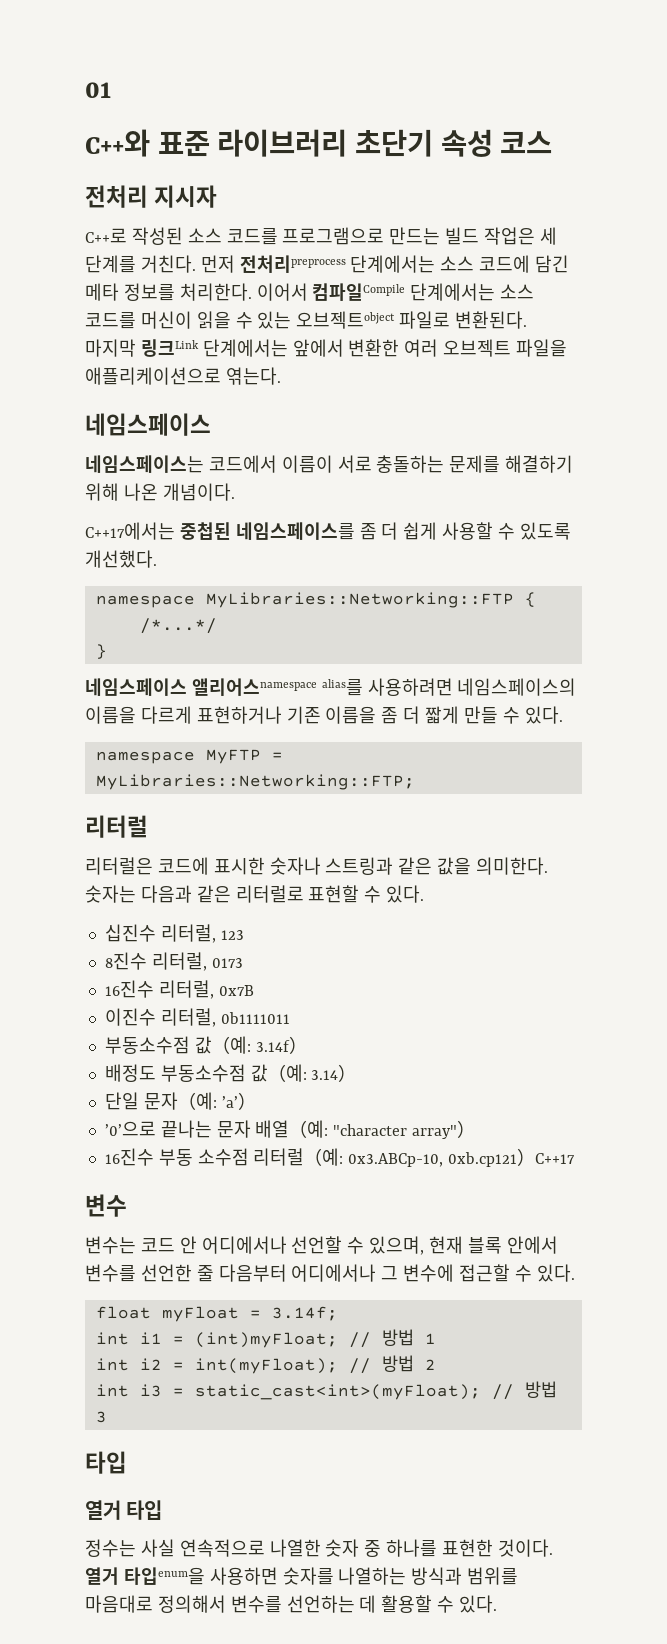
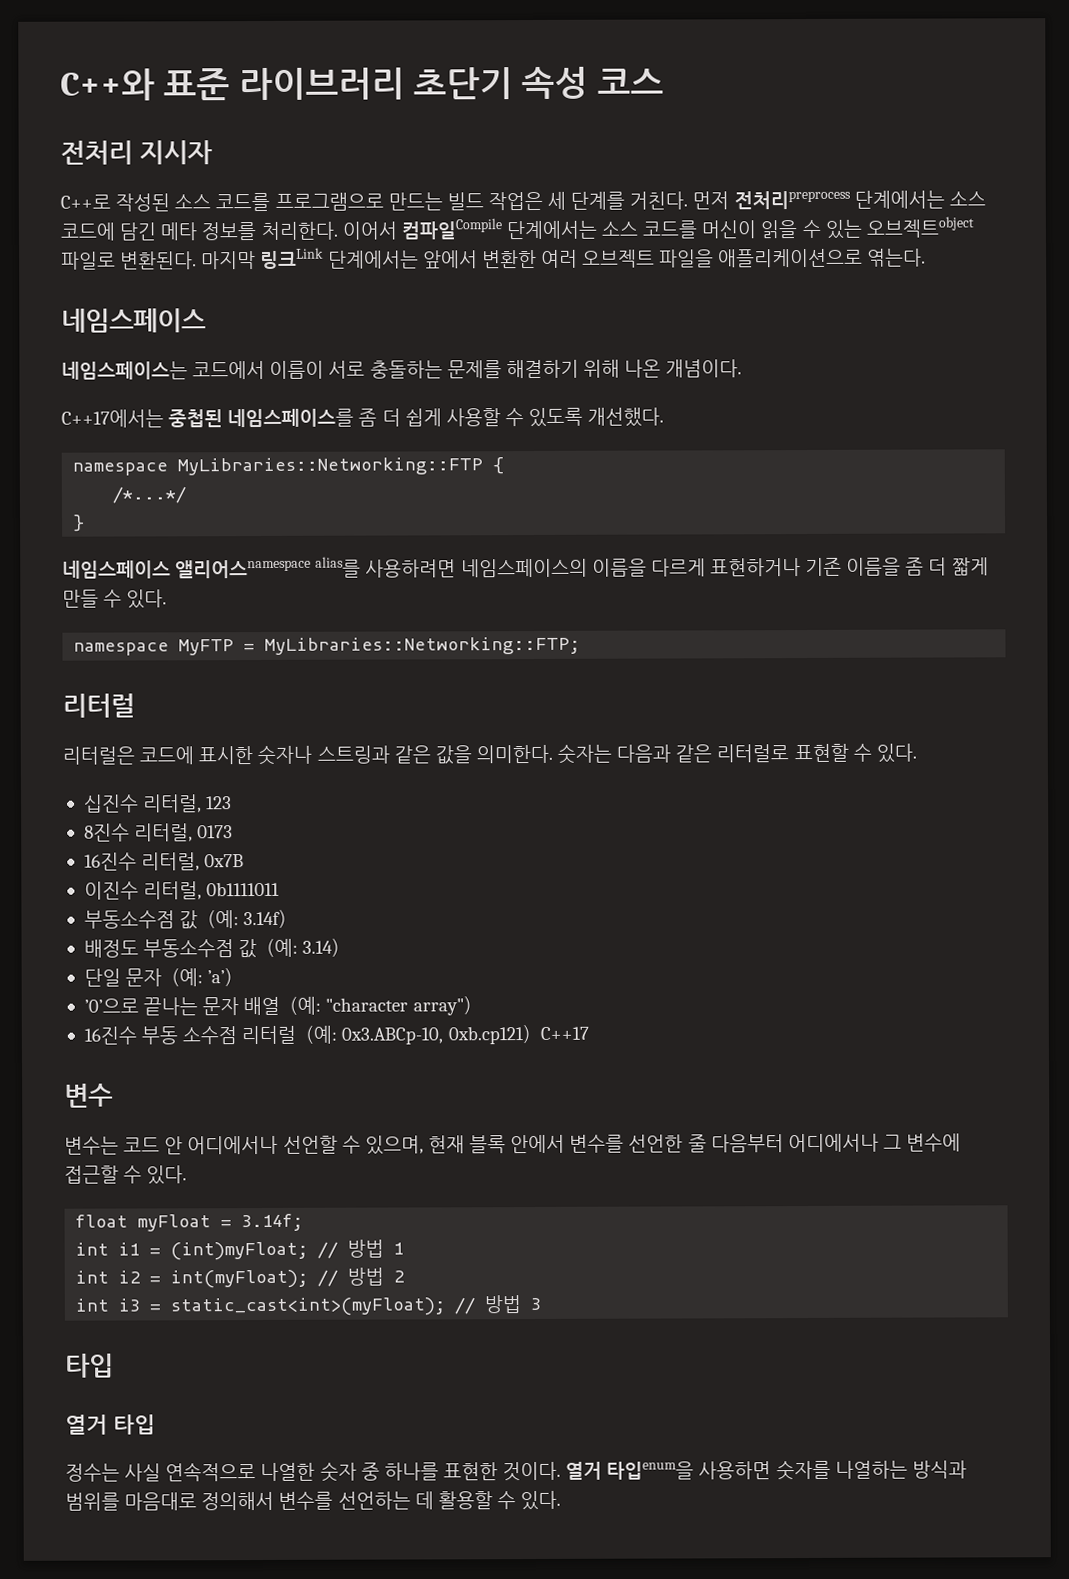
[85,82,111,98] 01 // -> (60, 84) none

